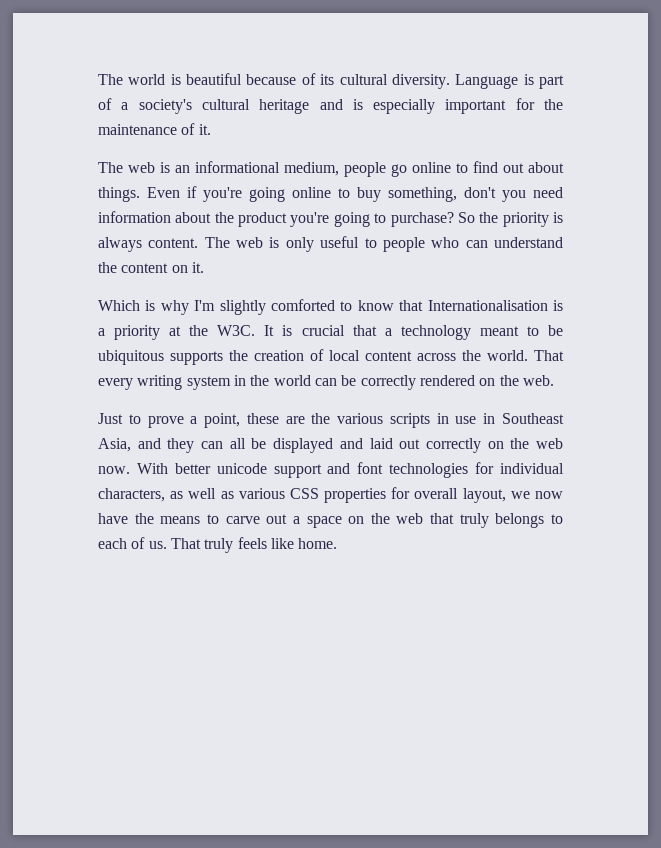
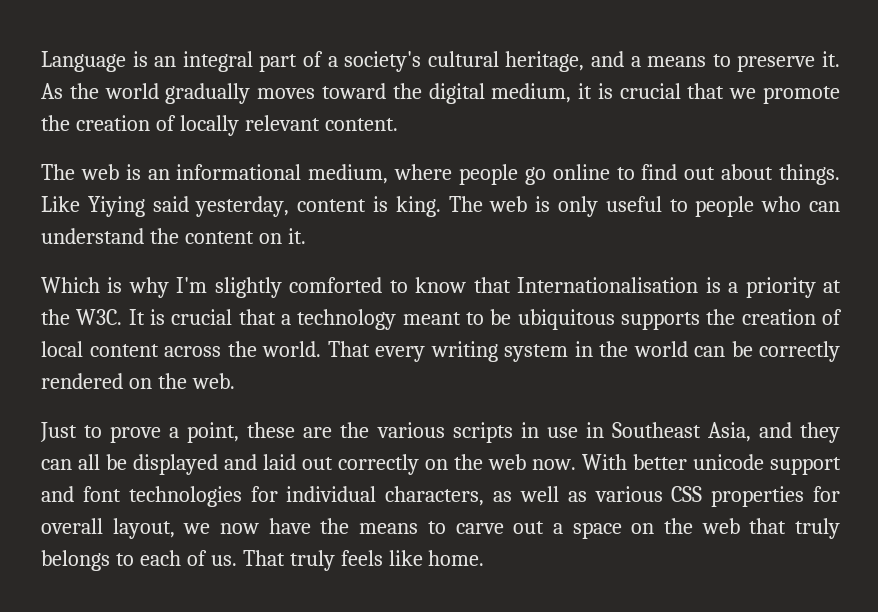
[98,73,534,89] The world is beautiful because of its cultural diversity. Language is -> [41,51,253,72] Language is an integral
[259,98,563,114] [98,123,211,135] heritage and is especially important for the maintenance of it. -> [505,51,841,72] [41,83,841,104] [41,115,398,136] heritage, and a means to preserve it. As the world gradually moves toward the digital medium, it is crucial that we promote the creation of locally relevant content.
(339, 169) none -> [394,164,453,180] where
[147,186,563,202] [98,211,564,227] [98,237,199,252] Even if you're going online to buy something, don't you need information about the product you're going to purchase? So the priority is always content. -> [41,196,441,217] Like Yiying said yesterday, content is king.

